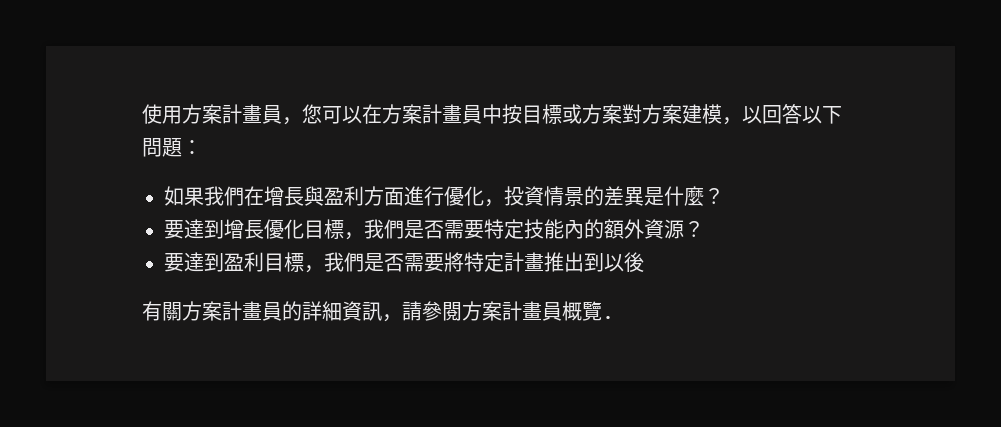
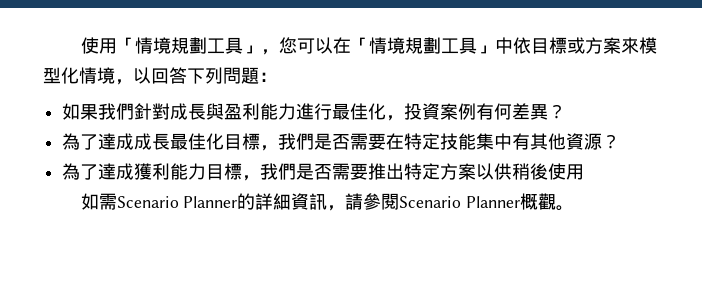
[142,104,722,125] 使用方案計畫員，您可以在方案計畫員中按目標或方案對方案建模 -> [80,37,657,55] [43,67,115,84] 使用「情境規劃工具」，您可以在「情境規劃工具」中依目標或方案來模型化情境
[802,106,842,124] 以下 -> [187,67,223,84] 下列
[244,186,284,206] 在增 -> [134,103,189,120] 針對成
[364,186,724,207] [164,219,284,239] 方面進行優化，投資情景的差異是什麼？ // 要達到增長優 -> [260,103,567,121] [62,133,207,150] 能力進行最佳化，投資案例有何差異？ // 為了達成成長最佳
(484, 229) none -> [386,133,405,150] 在
[564,219,644,239] 內的額外 -> [476,133,567,150] 集中有其他
[164,252,644,273] [142,301,282,321] 要達到盈利目標，我們是否需要將特定計畫推出到以後 // 有關方案計畫員 -> [62,163,585,181] [80,193,238,210] 為了達成獲利能力目標，我們是否需要推出特定方案以供稍後使用 // 如需Scenario Planner
[462,301,614,321] 方案計畫員概覽. -> [399,193,574,211] Scenario Planner概觀。

